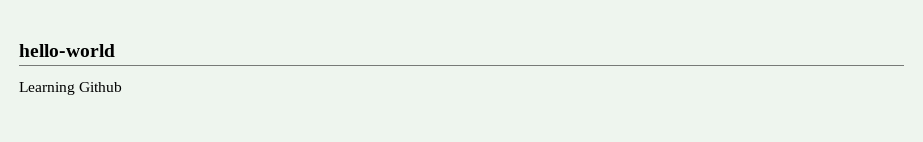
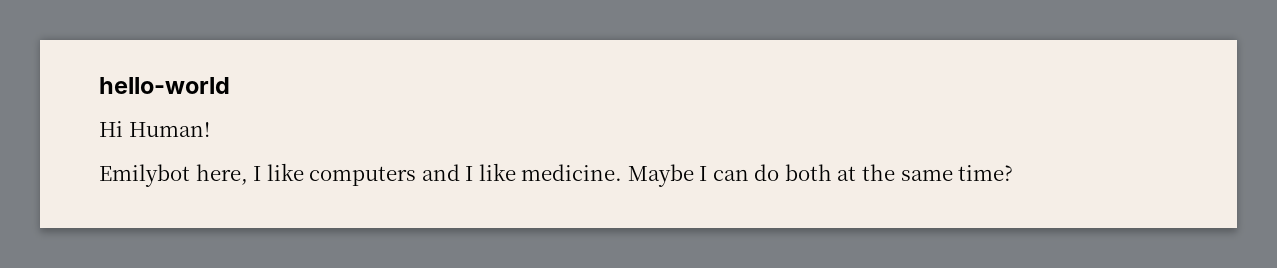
[19,82,123,95] Learning Github -> [99,121,210,137] [99,163,1014,187] Hi Human! // Emilybot here, I like computers and I like medicine. Maybe I can do both at the same time?

